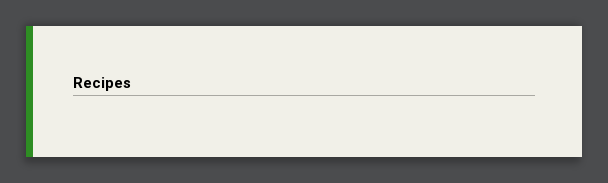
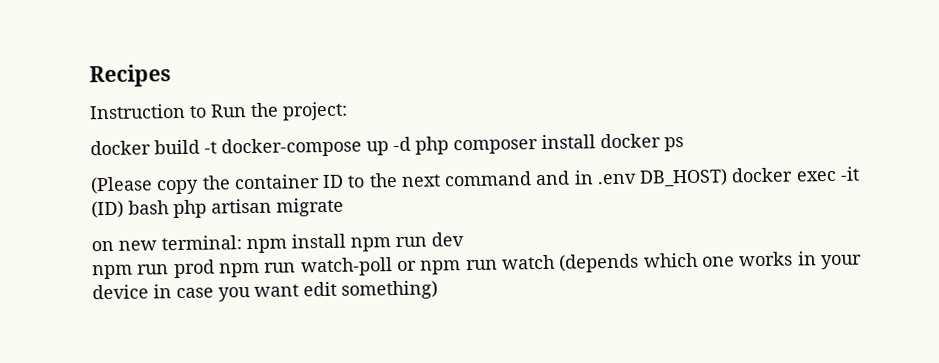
(131, 84) none -> [89,101,348,121] [90,133,684,158] [90,166,860,195] [91,197,344,219] [91,232,464,254] [92,251,863,280] [92,280,438,302] // Instruction to Run the project: // docker build -t docker-compose up -d php composer install docker ps // (Please copy the container ID to the next command and in .env DB_HOST) docker exec -it (ID) bash php artisan migrate // on new terminal: npm install npm run dev // npm run prod npm run watch-poll or npm run watch (depends which one works in your device in case you want edit something)

